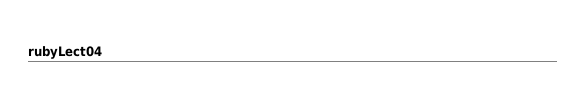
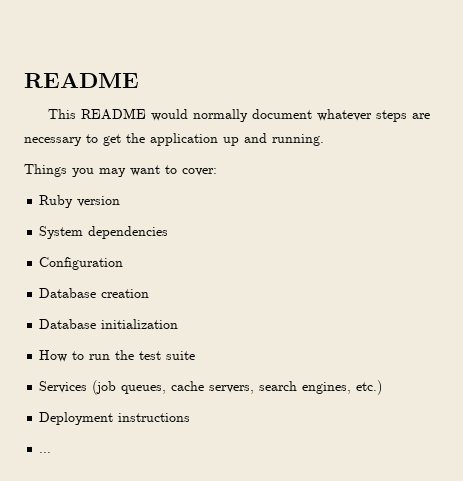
[28,46,102,59] rubyLect04 -> [24,73,139,88] [47,108,430,122] [24,133,324,146] [24,164,217,177] [39,195,121,208] [39,226,169,239] [39,257,124,270] [39,288,150,298] [39,319,179,329] [39,350,196,362] [39,380,383,395] [39,412,191,425] [39,452,52,453] README // This README would normally document whatever steps are necessary to get the application up and running. // Things you may want to cover: // Ruby version // System dependencies // Configuration // Database creation // Database initialization // How to run the test suite // Services (job queues, cache servers, search engines, etc.) // Deployment instructions // ...

